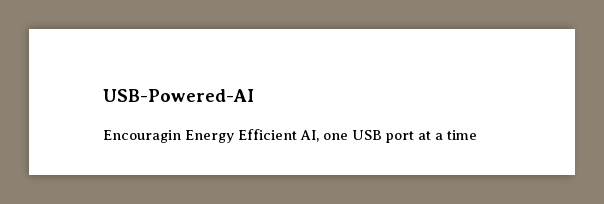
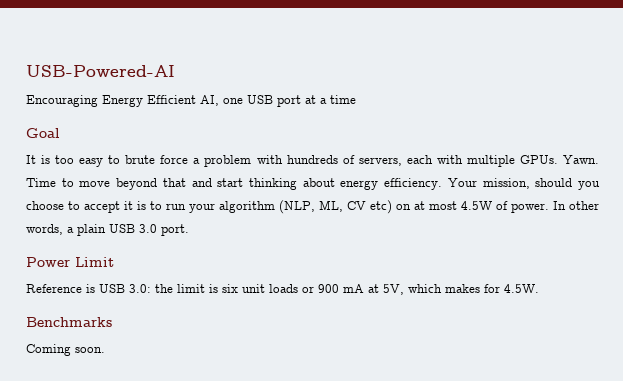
[103,130,181,143] Encouragin -> [26,95,98,107] Encouraging
(477, 135) none -> [26,128,60,138] [26,155,599,167] [26,178,600,190] [26,200,599,214] [26,224,189,236] [26,257,114,267] [26,284,539,295] [26,317,112,327] [26,344,105,356] // Goal // It is too easy to brute force a problem with hundreds of servers, each with multiple GPUs. Yawn. Time to move beyond that and start thinking about energy efficiency. Your mission, should you choose to accept it is to run your algorithm (NLP, ML, CV etc) on at most 4.5W of power. In other words, a plain USB 3.0 port. // Power Limit // Reference is USB 3.0: the limit is six unit loads or 900 mA at 5V, which makes for 4.5W. // Benchmarks // Coming soon.

